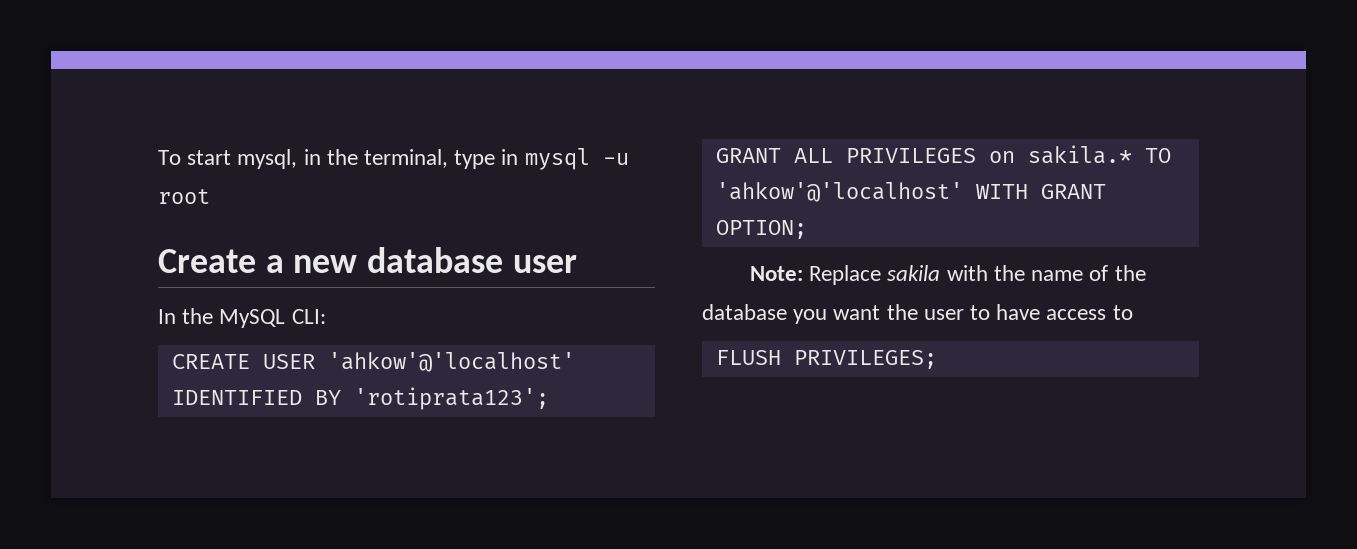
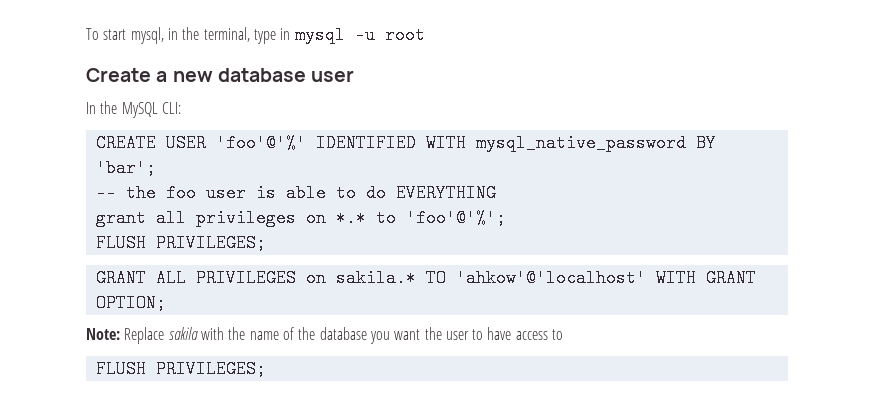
[327,352,575,372] [171,387,549,410] 'ahkow'@'localhost' IDENTIFIED BY 'rotiprata123'; -> [215,134,716,152] [95,159,156,177] [95,184,496,202] [95,209,506,227] [95,234,266,252] 'foo'@'%' IDENTIFIED WITH mysql_native_password BY 'bar'; // -- the foo user is able to do EVERYTHING // grant all privileges on *.* to 'foo'@'%'; // FLUSH PRIVILEGES;

